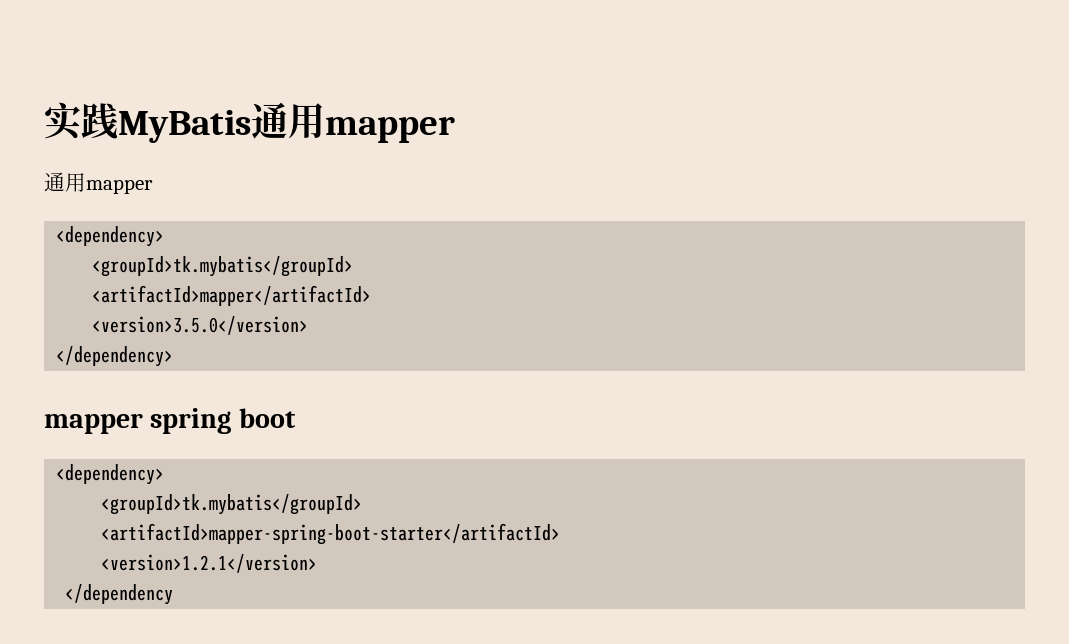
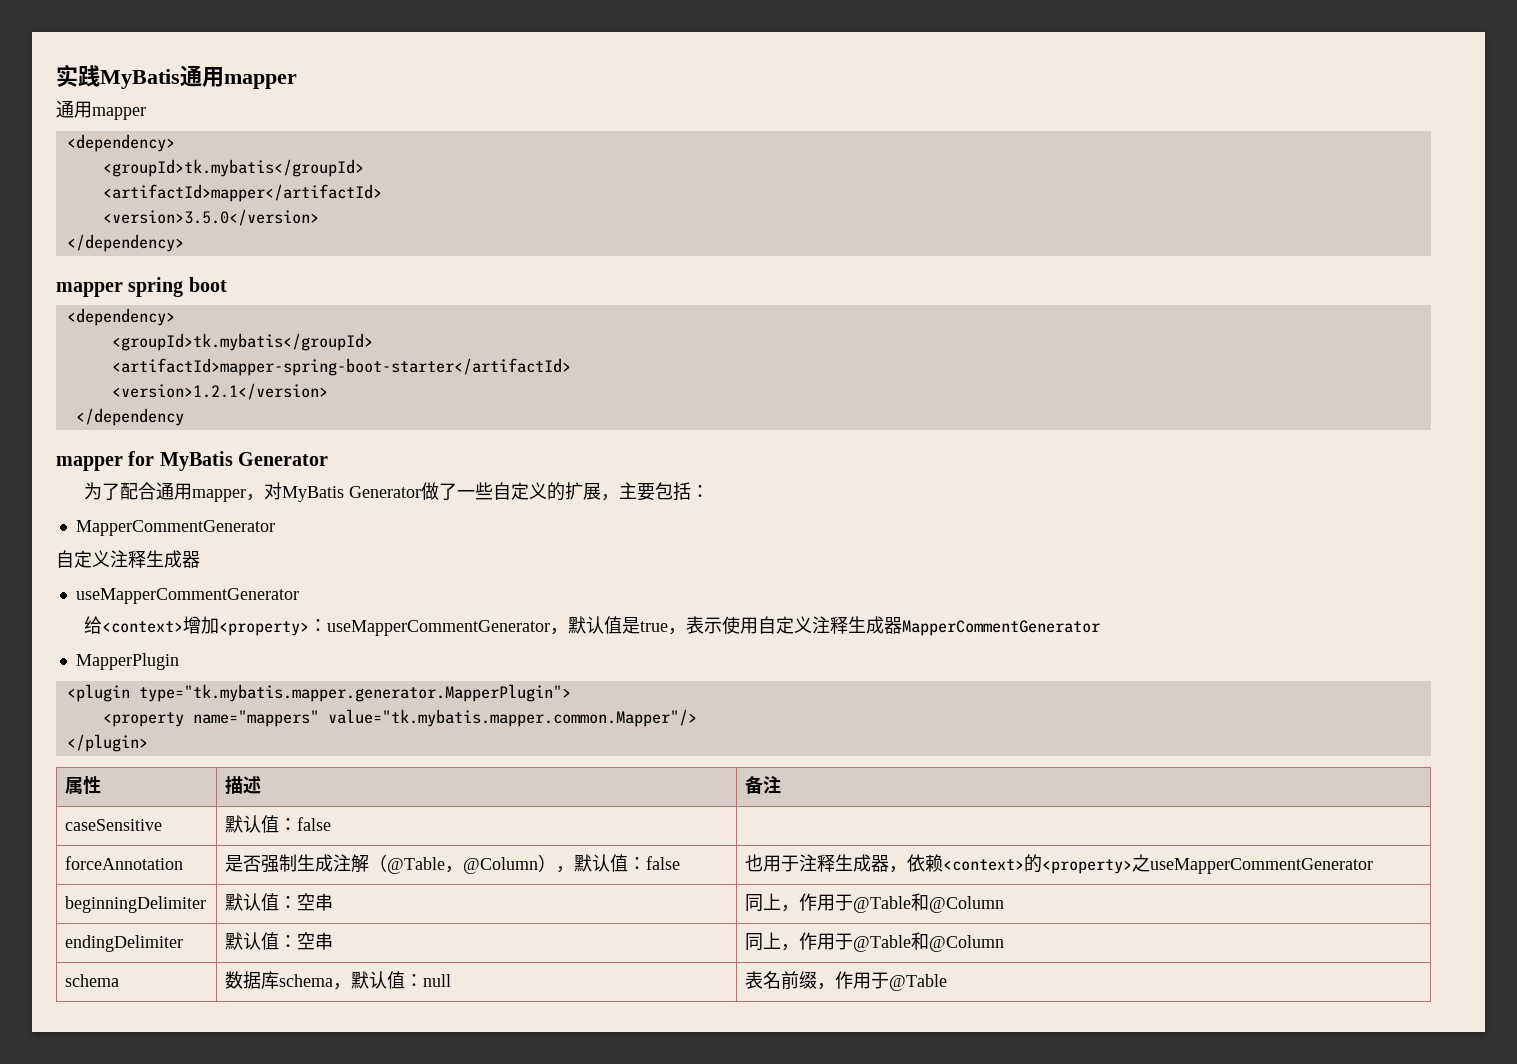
(174, 594) none -> [56,451,329,471] [83,482,709,502] [75,520,275,536] [56,550,200,568] [75,588,299,604] [83,616,1100,636] [75,653,179,670] [66,684,571,702] [102,709,697,727] [66,734,148,752] [65,776,102,794] [225,776,262,794] [745,776,782,794] [65,819,163,831] [225,815,332,833] [65,856,184,870] [225,854,681,874] [745,854,1374,874] [65,896,207,913] [225,893,334,911] [745,893,1005,913] [65,935,184,952] [225,932,334,950] [745,932,1005,952] [65,974,120,987] [225,971,452,990] [745,971,948,991] // mapper for MyBatis Generator // 为了配合通用mapper，对MyBatis Generator做了一些自定义的扩展，主要包括： // MapperCommentGenerator // 自定义注释生成器 // useMapperCommentGenerator // 给<context>增加<property>：useMapperCommentGenerator，默认值是true，表示使用自定义注释生成器MapperCommentGenerator // MapperPlugin // <plugin type="tk.mybatis.mapper.generator.MapperPlugin"> // <property name="mappers" value="tk.mybatis.mapper.common.Mapper"/> // </plugin> // 属性 | 描述 | 备注 // caseSensitive | 默认值：false | // forceAnnotation | 是否强制生成注解（@Table，@Column），默认值：false | 也用于注释生成器，依赖<context>的<property>之useMapperCommentGenerator // beginningDelimiter | 默认值：空串 | 同上，作用于@Table和@Column // endingDelimiter | 默认值：空串 | 同上，作用于@Table和@Column // schema | 数据库schema，默认值：null | 表名前缀，作用于@Table

